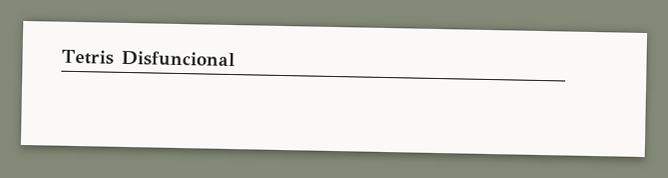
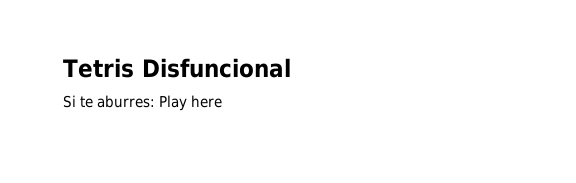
(235, 59) none -> [63,95,223,111] // Si te aburres: Play here

